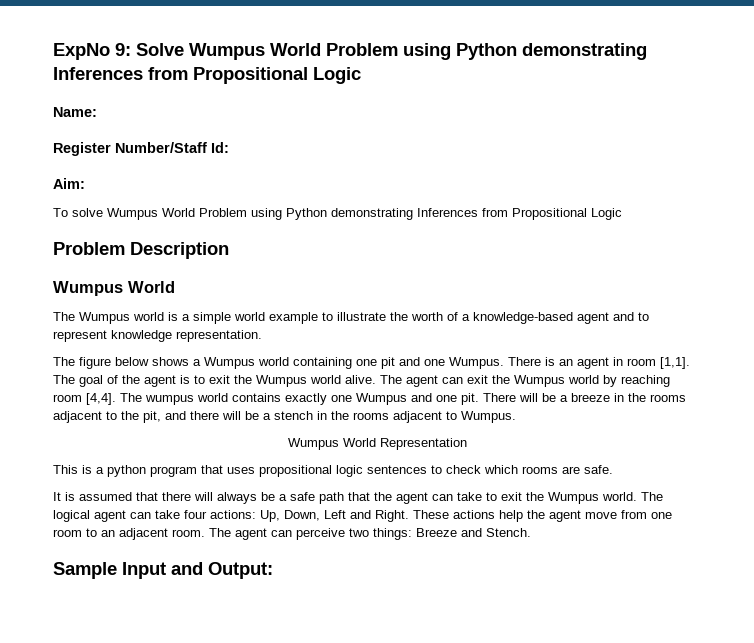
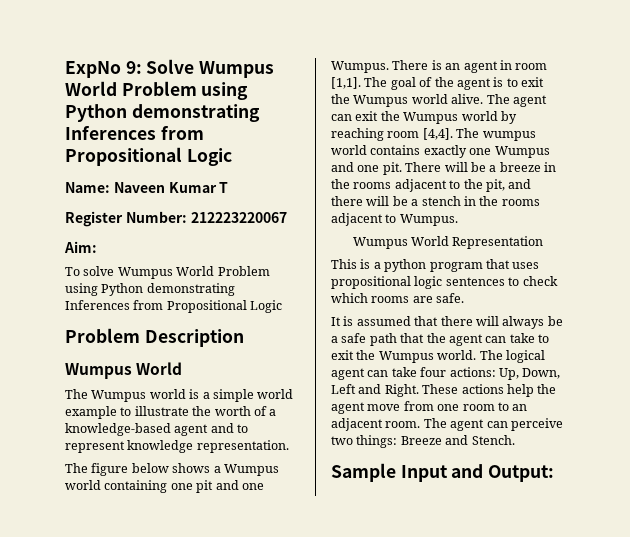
(97, 112) none -> [113,182,229,193] Naveen Kumar T
[115,142,229,153] Number/Staff Id: -> [125,211,287,223] Number: 212223220067

